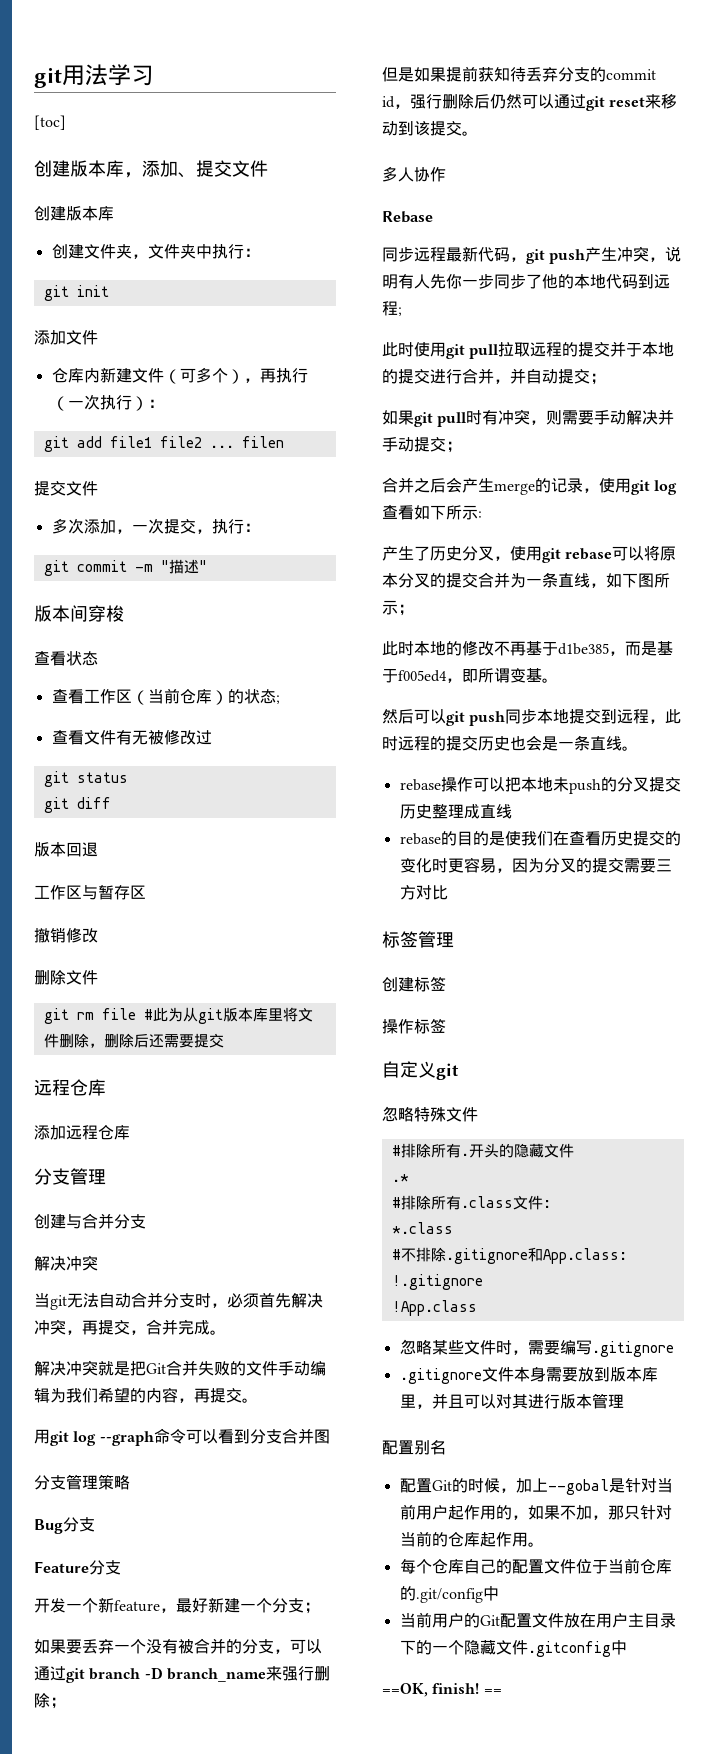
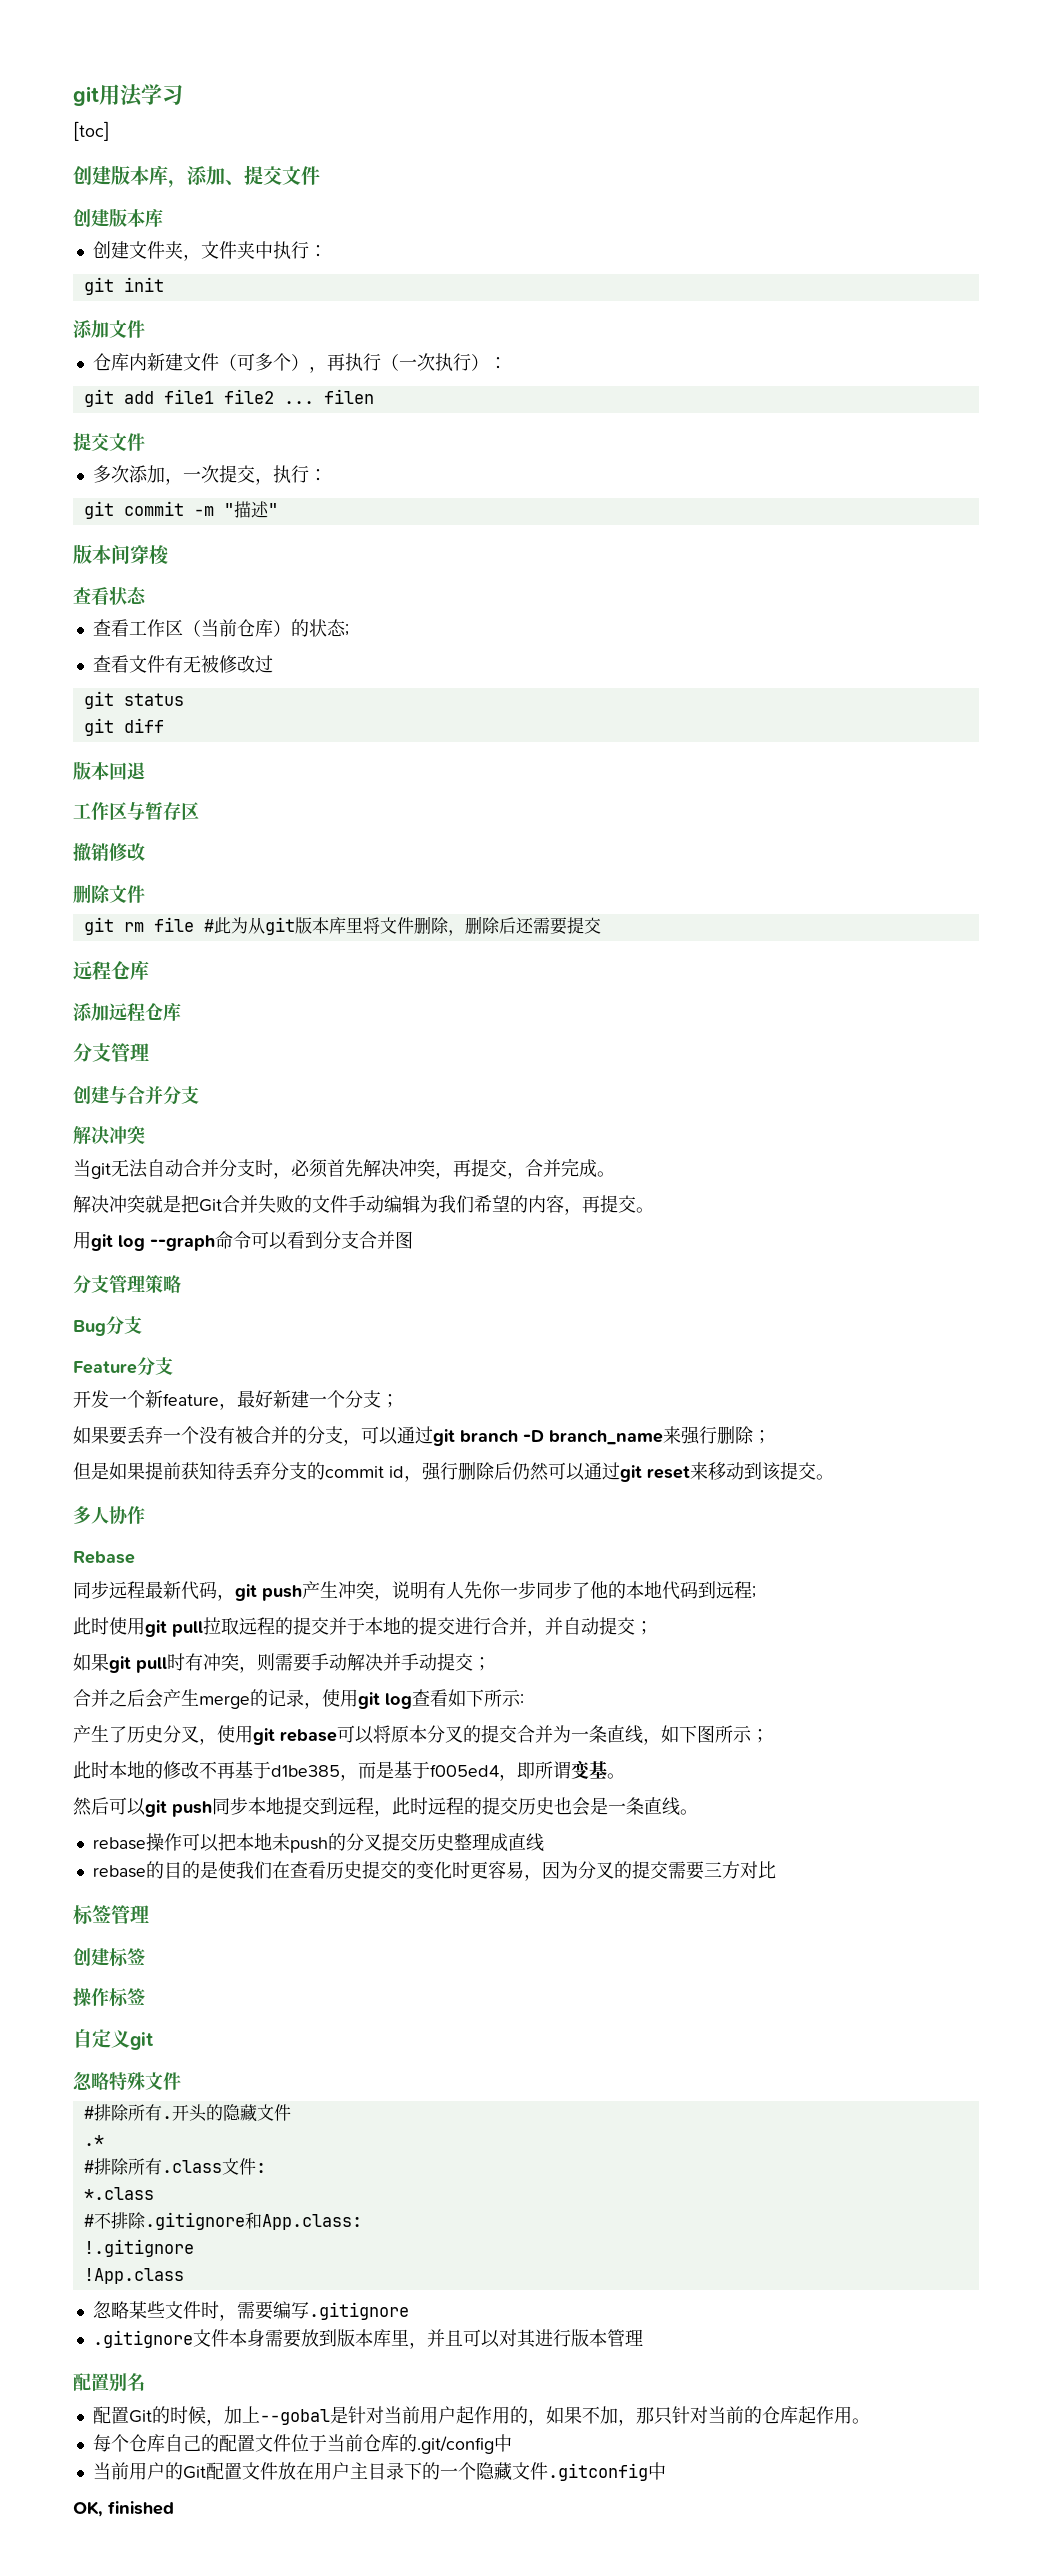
[382,1683,502,1697] ==OK, finish! == -> [73,2501,174,2517] OK, finished

